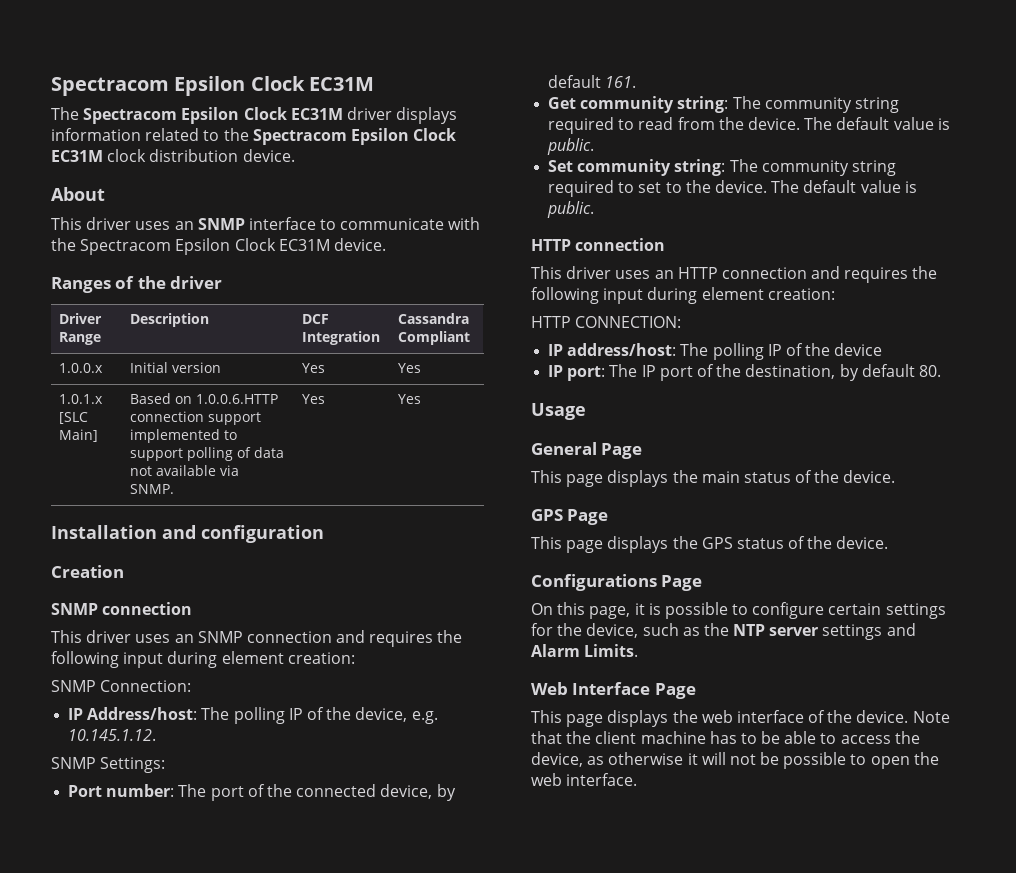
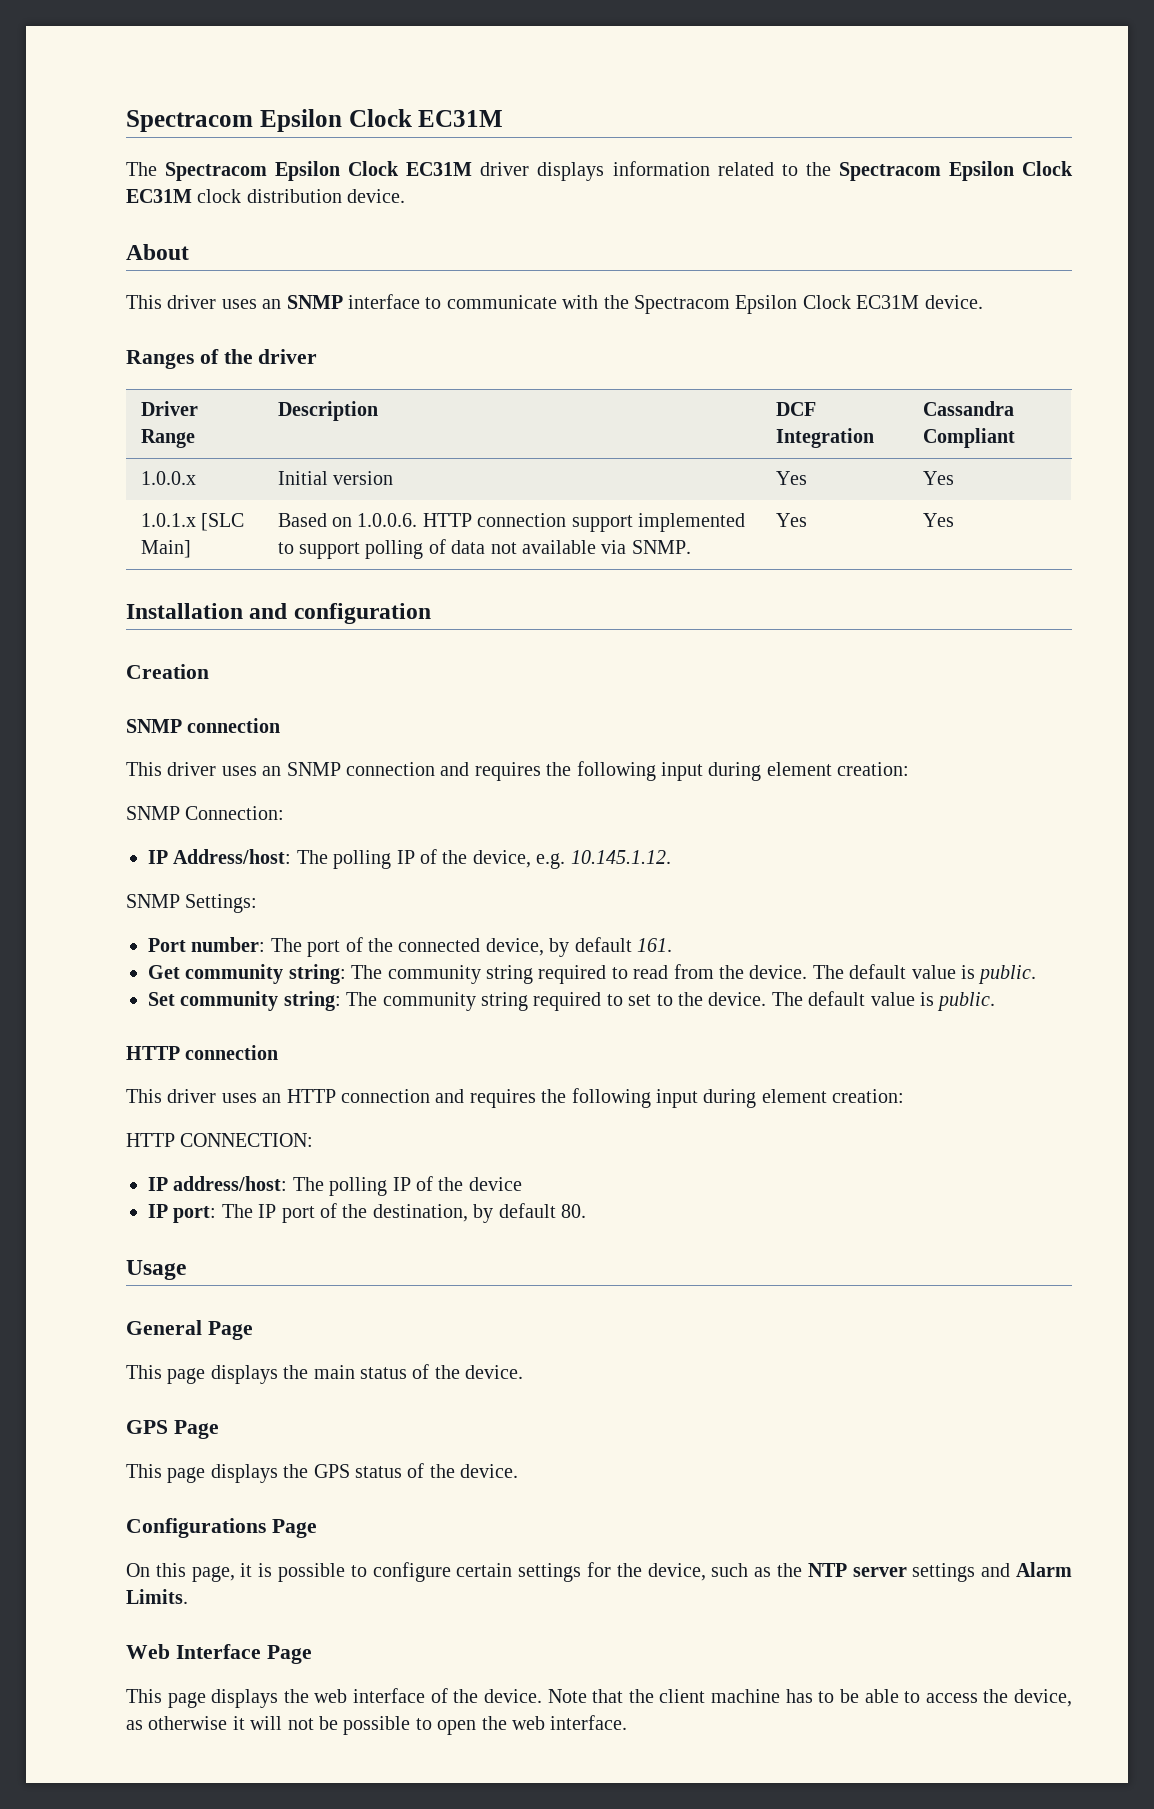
[196,394,279,404] 1.0.0.6.HTTP -> [357,513,472,527] 1.0.0.6. HTTP

